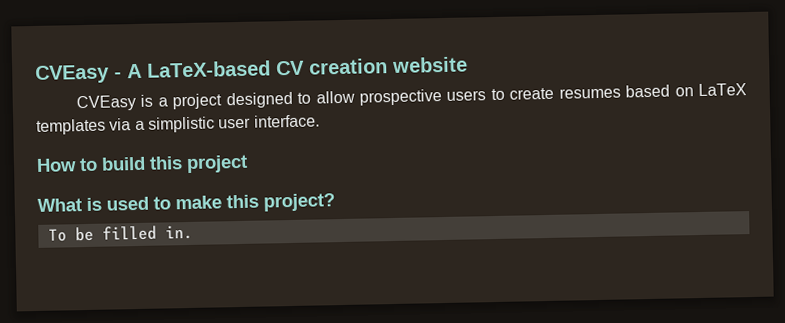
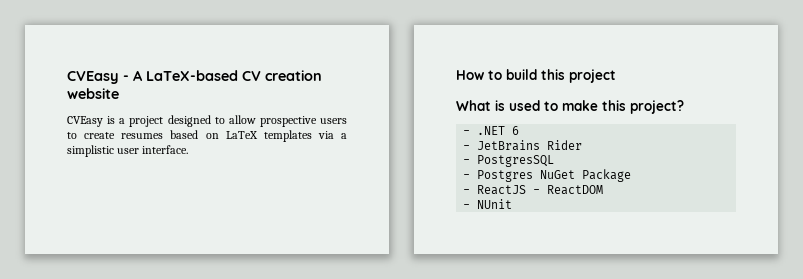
[47,224,193,242] To be filled in. -> [463,126,520,135] [463,140,583,151] [463,155,555,167] [463,169,632,182] [463,185,604,195] [463,199,513,209] - .NET 6 // - JetBrains Rider // - PostgresSQL // - Postgres NuGet Package // - ReactJS - ReactDOM // - NUnit

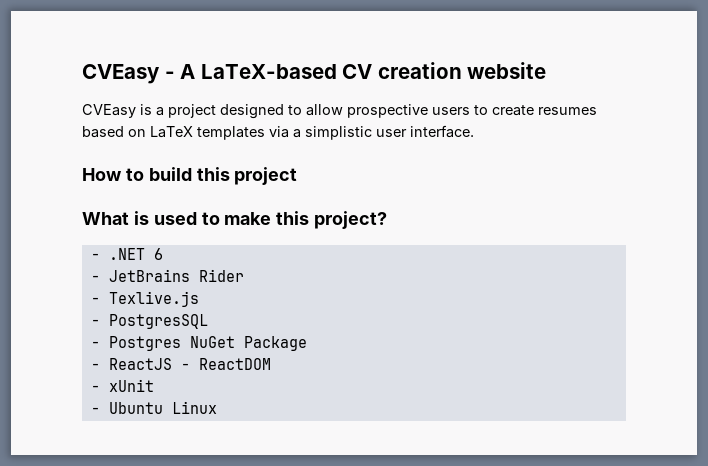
(583, 145) none -> [90,291,199,307] // - Texlive.js
[477,199,513,209] NUnit -> [108,379,154,392] [90,401,217,414] xUnit // - Ubuntu Linux

